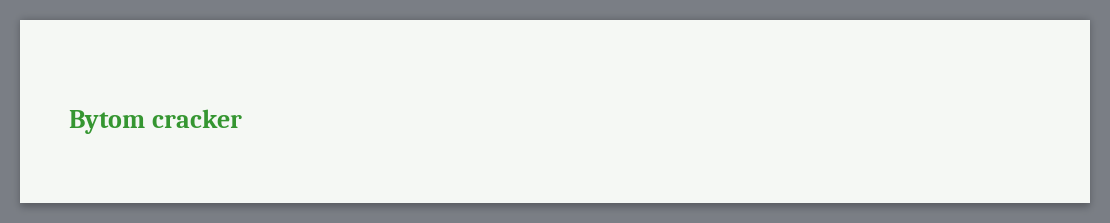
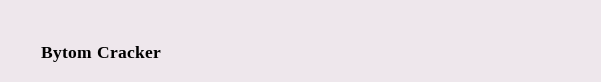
[152,109,243,128] cracker -> [96,46,161,58] Cracker

